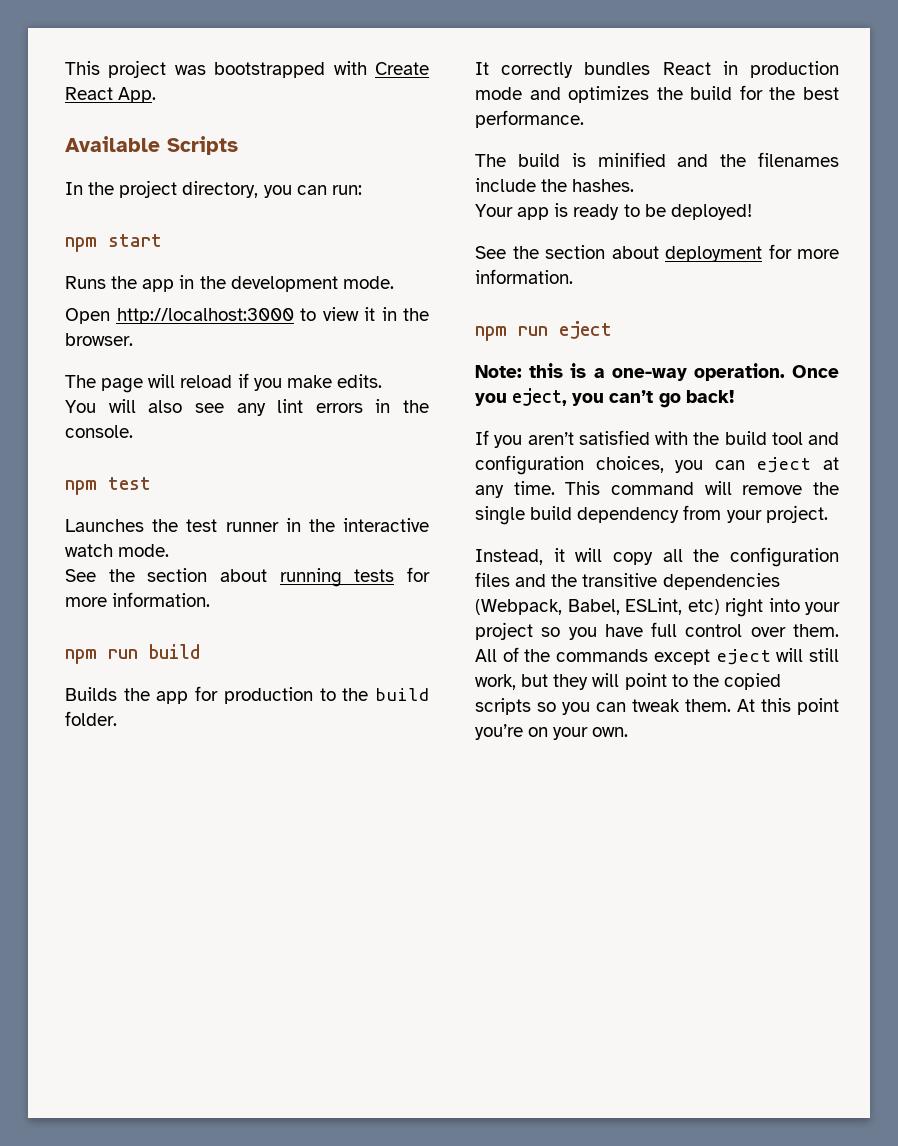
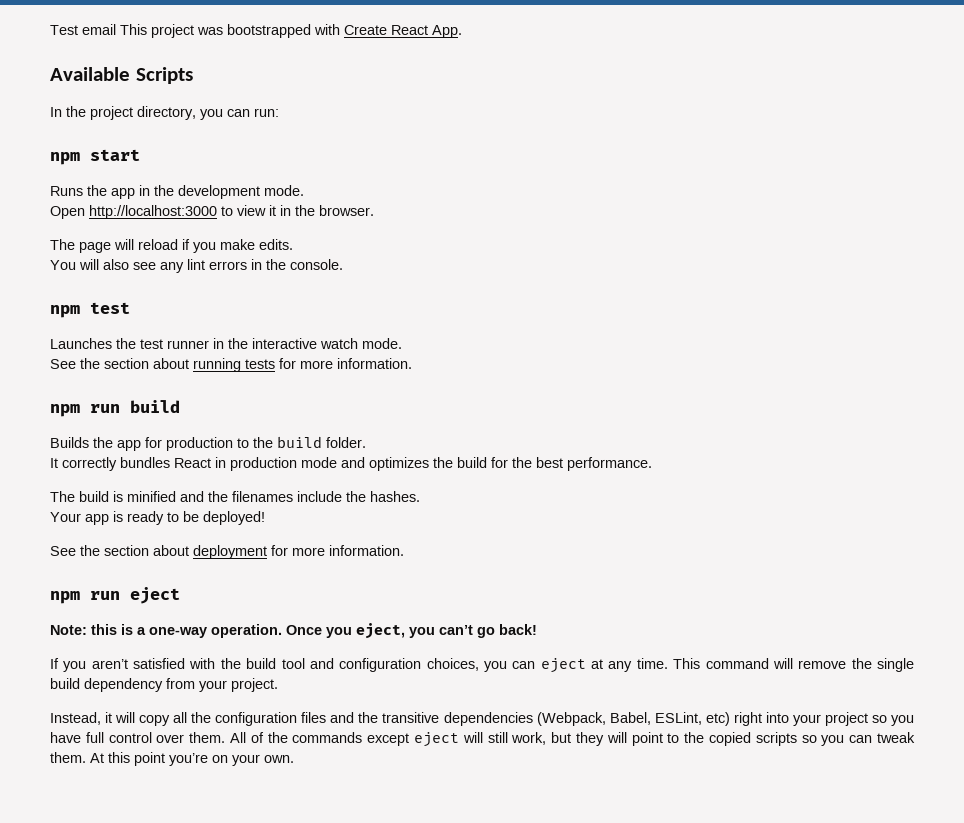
(65, 68) none -> [50,24,116,35] Test email

